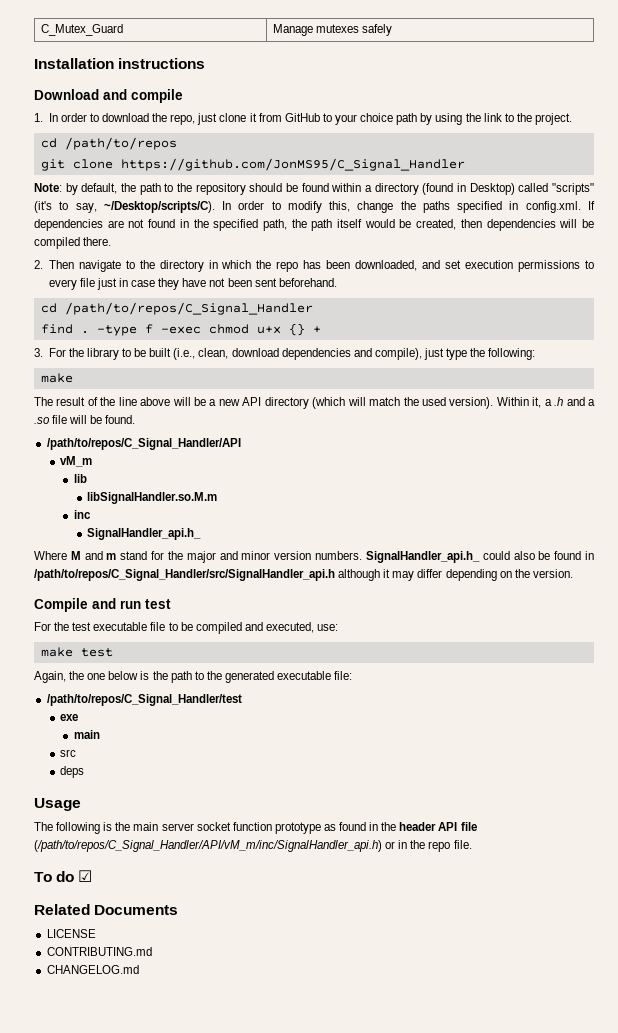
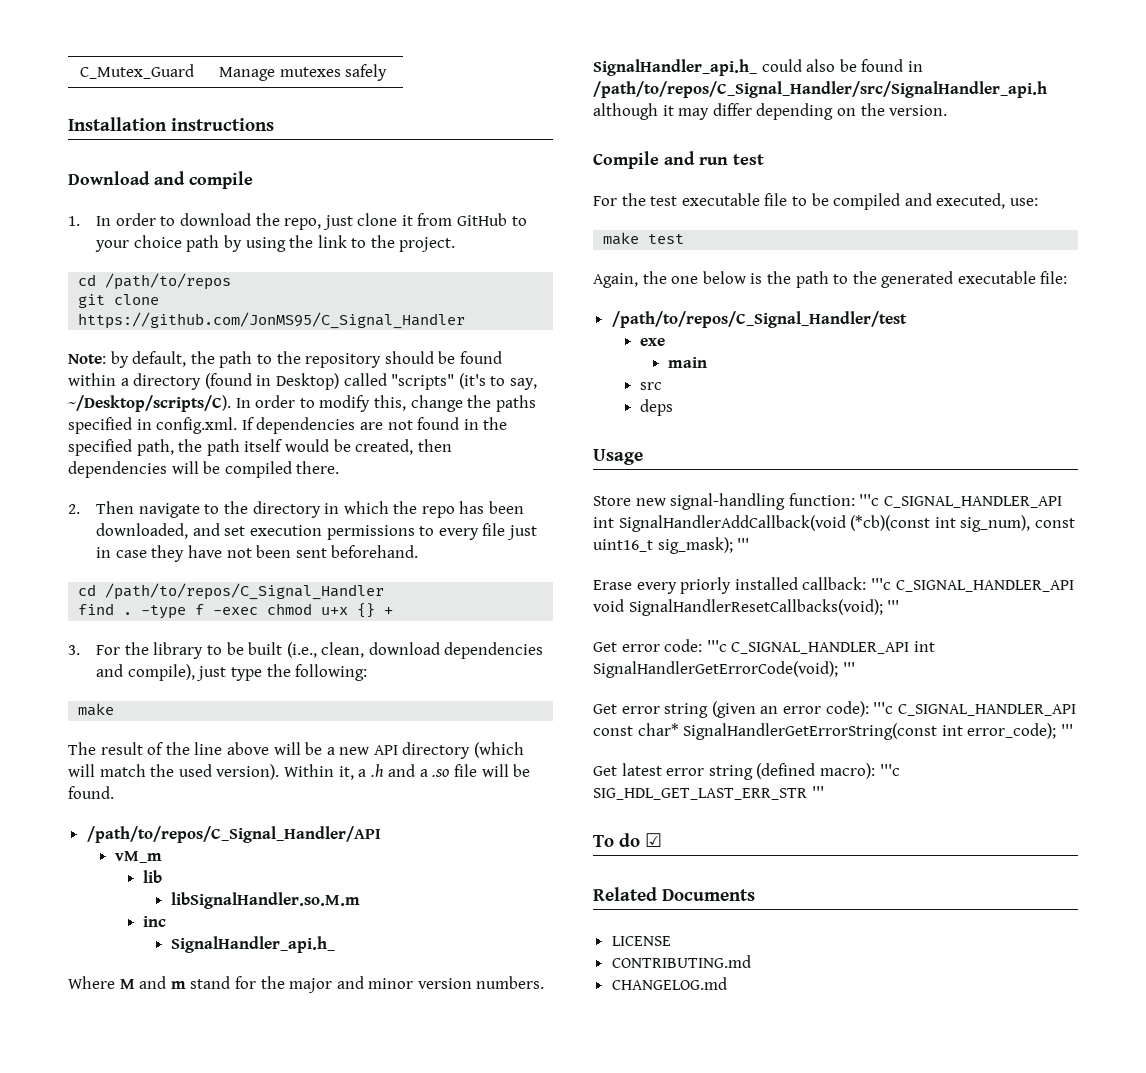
[34,822,477,834] [34,840,472,852] The following is the main server socket function prototype as found in the header API file (/path/to/repos/C_Signal_Handler/API/vM_m/inc/SignalHandler_api.h) or in the repo file. -> [593,493,1062,510] [593,515,1075,532] [593,537,750,554] [593,577,1074,594] [593,599,900,616] [593,639,935,654] [593,661,855,678] [593,701,1076,718] [593,723,1073,740] [593,763,900,780] [593,786,824,800] Store new signal-handling function: '''c C_SIGNAL_HANDLER_API int SignalHandlerAddCallback(void (*cb)(const int sig_num), const uint16_t sig_mask); ''' // Erase every priorly installed callback: '''c C_SIGNAL_HANDLER_API void SignalHandlerResetCallbacks(void); ''' // Get error code: '''c C_SIGNAL_HANDLER_API int SignalHandlerGetErrorCode(void); ''' // Get error string (given an error code): '''c C_SIGNAL_HANDLER_API const char* SignalHandlerGetErrorString(const int error_code); ''' // Get latest error string (defined macro): '''c SIG_HDL_GET_LAST_ERR_STR '''

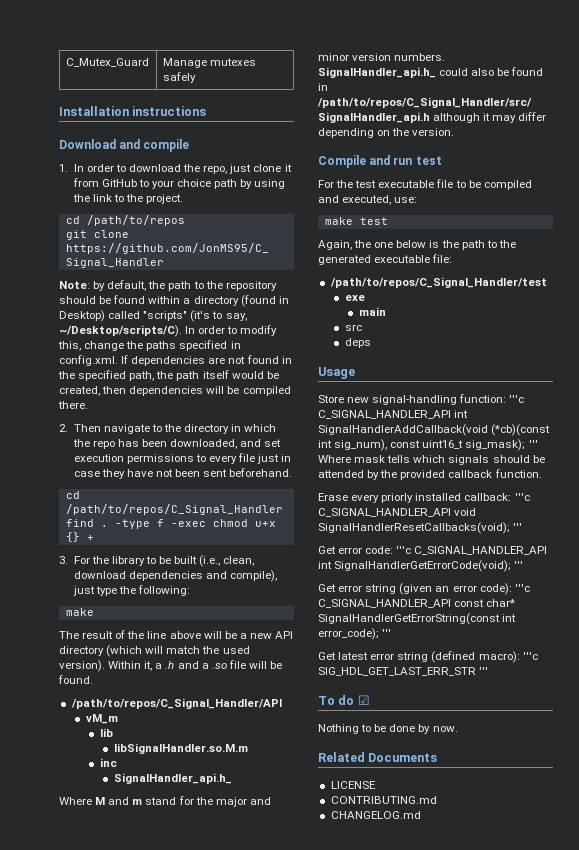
(750, 544) none -> [318,455,545,465] [318,469,542,480] Where mask tells which signals should be attended by the provided callback function.
(662, 840) none -> [318,724,458,734] // Nothing to be done by now.

